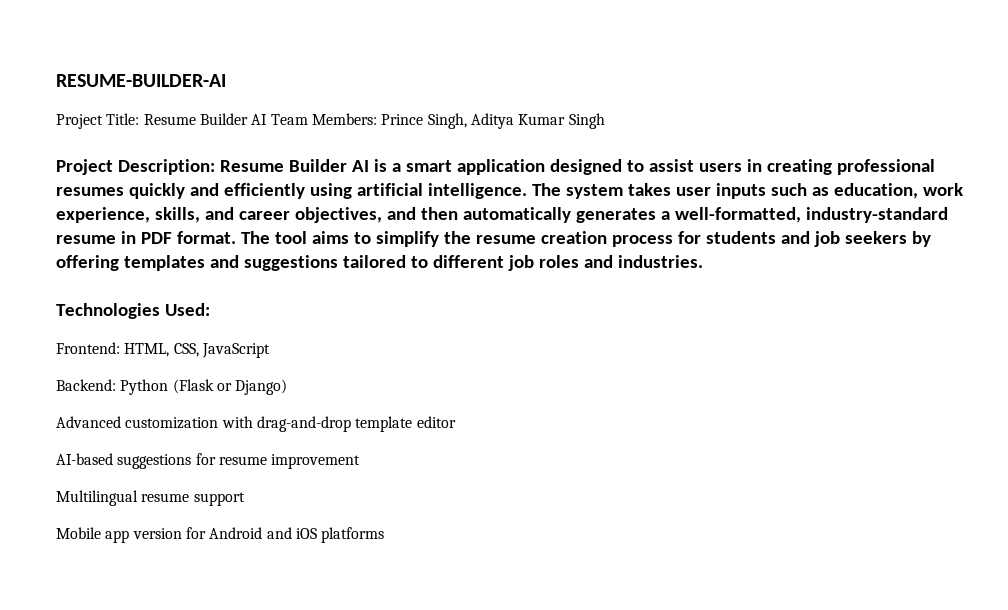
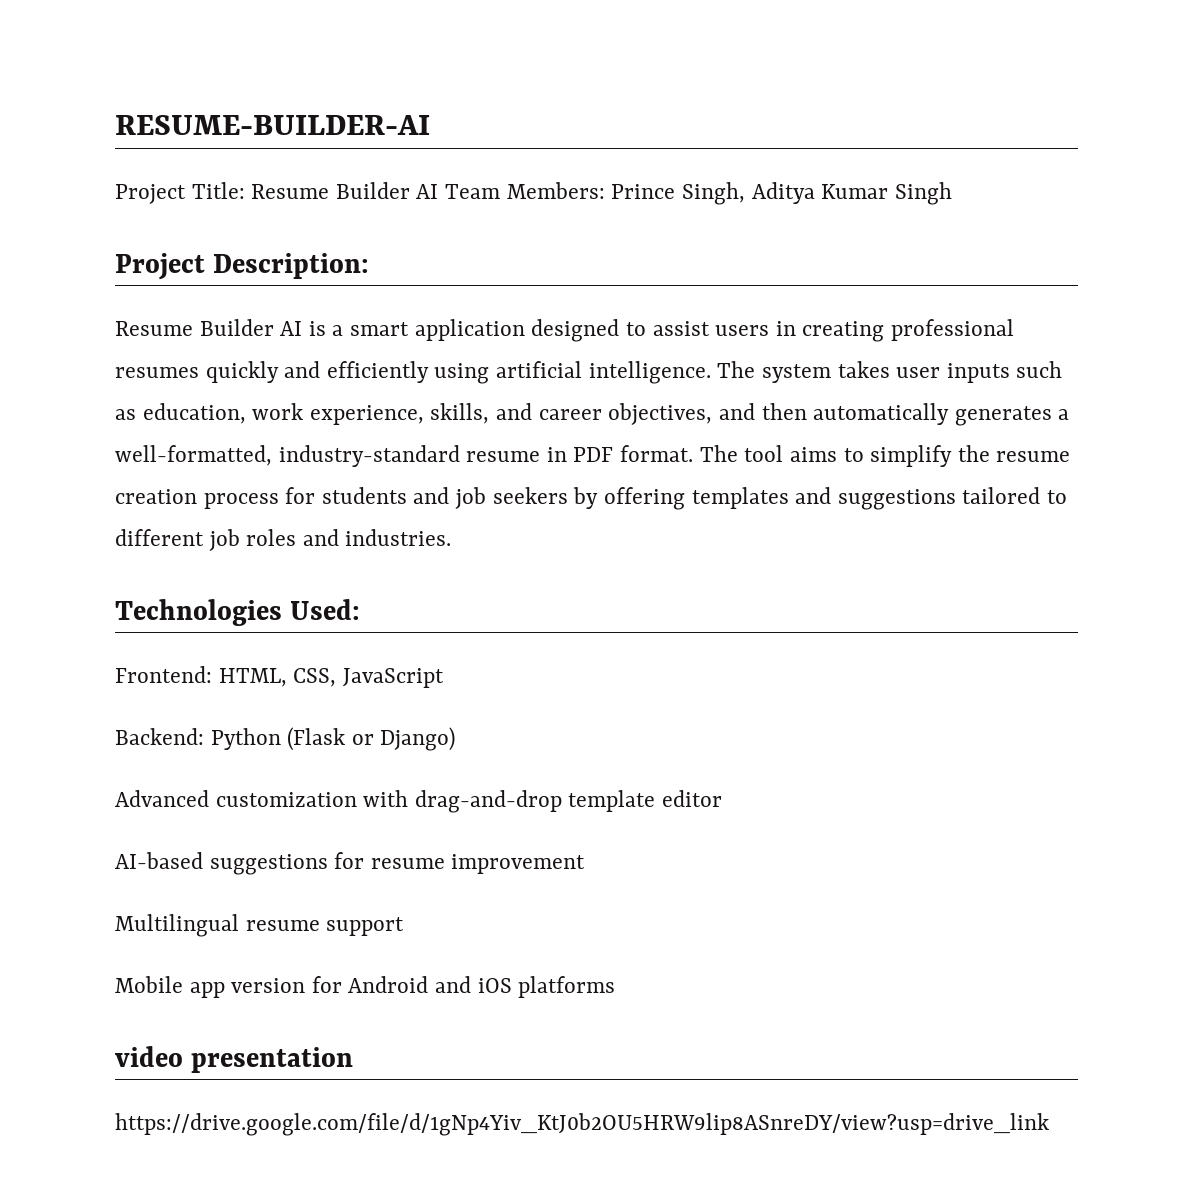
(215, 167) none -> (370, 266) //
(385, 535) none -> [115,1046,354,1073] [115,1113,1049,1136] // video presentation // https://drive.google.com/file/d/1gNp4Yiv_KtJ0b2OU5HRW9lip8ASnreDY/view?usp=drive_link

